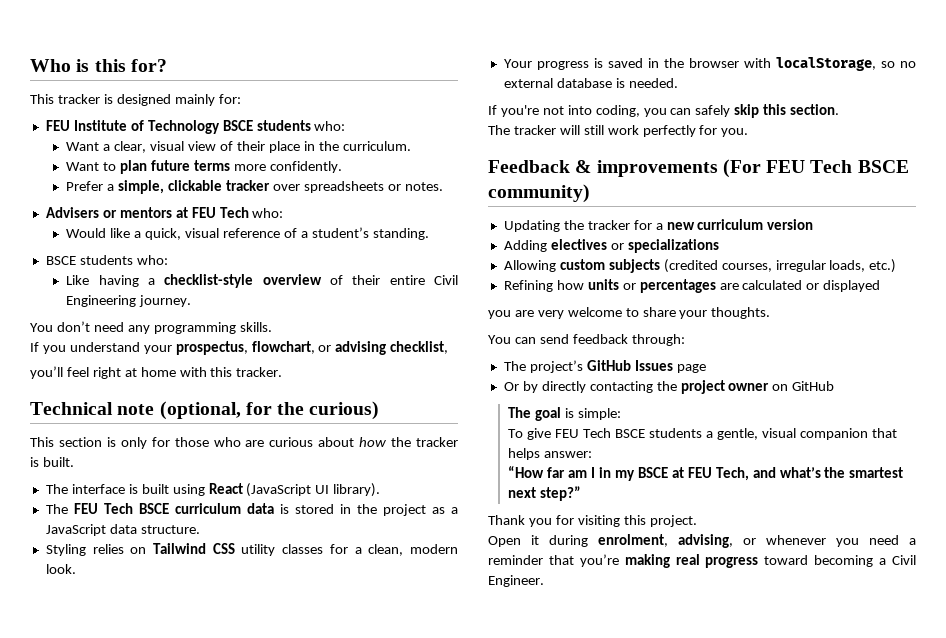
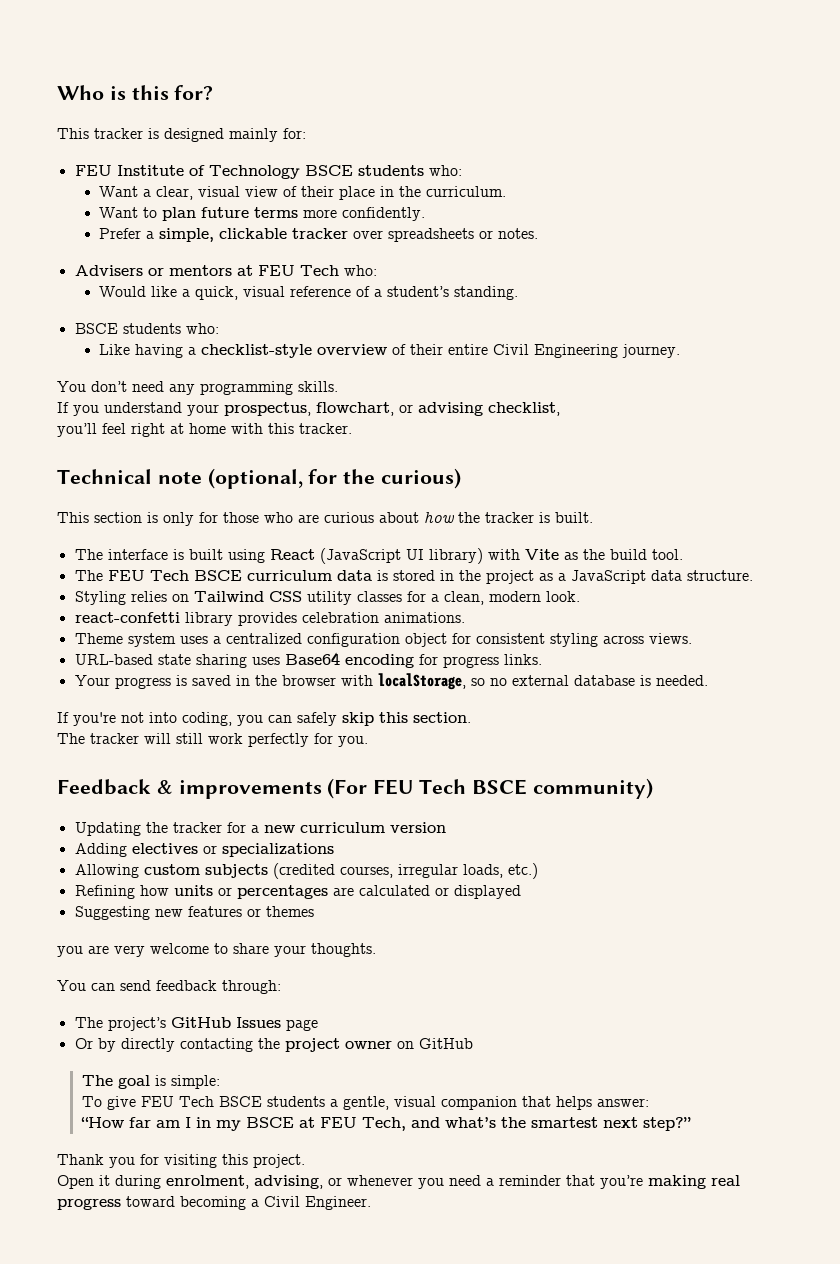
[333,483,381,497] library). -> [428,548,683,564] library) with Vite as the build tool.
(76, 569) none -> [74,612,465,626] [74,633,692,647] [74,652,542,668] // react-confetti library provides celebration animations. // Theme system uses a centralized configuration object for consistent styling across views. // URL-based state sharing uses Base64 encoding for progress links.
(881, 286) none -> [74,906,314,920] // Suggesting new features or themes

